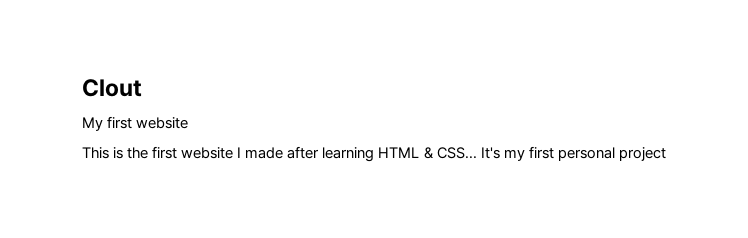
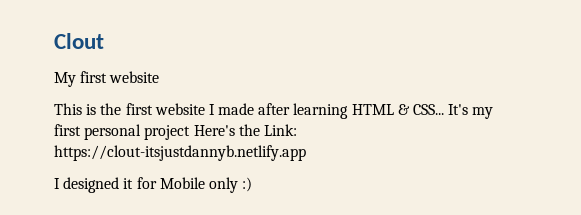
(666, 154) none -> [193,124,297,136] [54,145,306,161] [54,177,253,193] Here's the Link: https://clout-itsjustdannyb.netlify.app // I designed it for Mobile only :)

